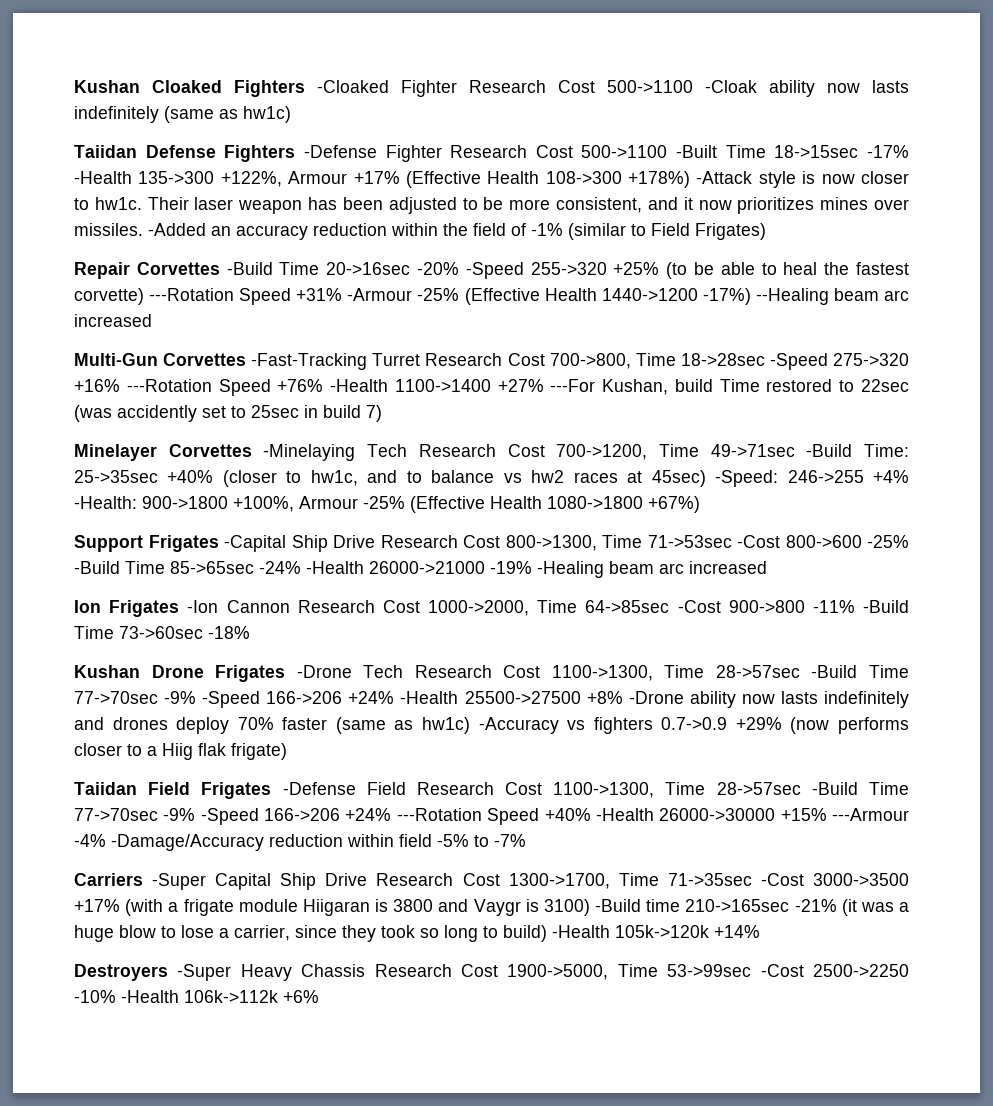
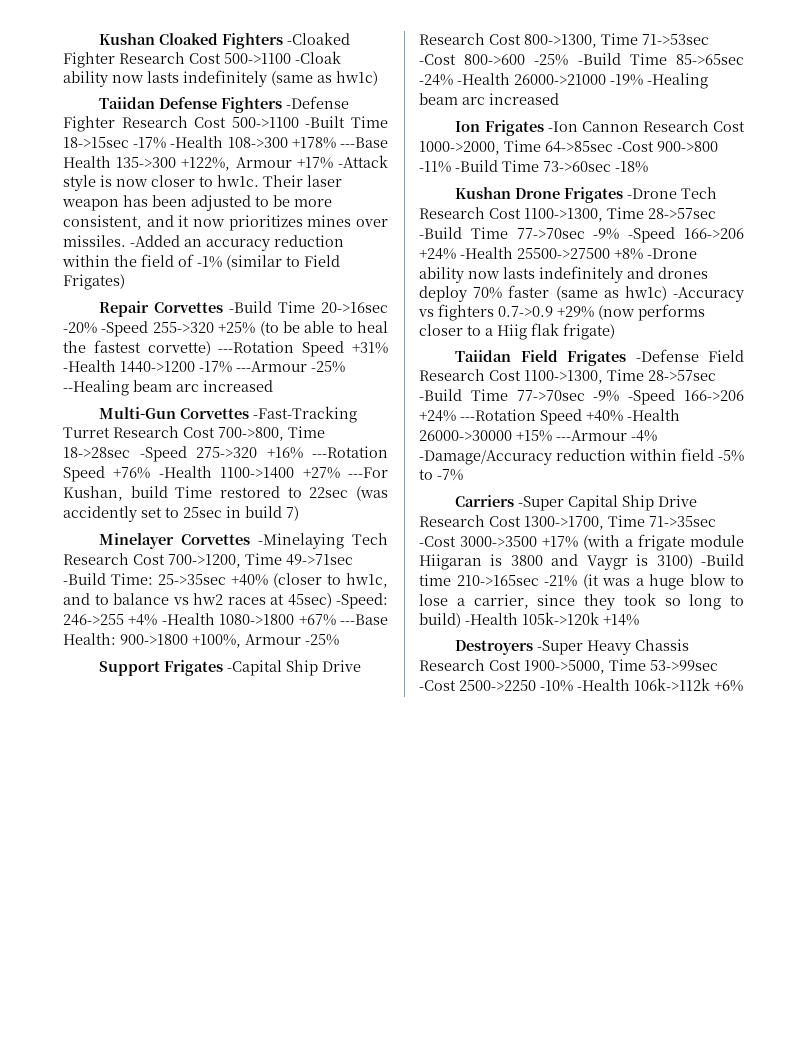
[138,171,691,188] 135->300 +122%, Armour +17% (Effective Health 108->300 +178%) -> [227,137,388,149] [63,156,333,171] 108->300 +178% ---Base Health 135->300 +122%, Armour +17%
[347,288,751,305] -Armour -25% (Effective Health 1440->1200 -17%) -> [63,360,345,373] -Health 1440->1200 -17% ---Armour -25%
[74,496,137,509] -Health: -> [161,613,388,626] [63,633,116,645] -Health 1080->1800 +67% ---Base Health:
[410,496,700,513] (Effective Health 1080->1800 +67%) -> (339, 640) none

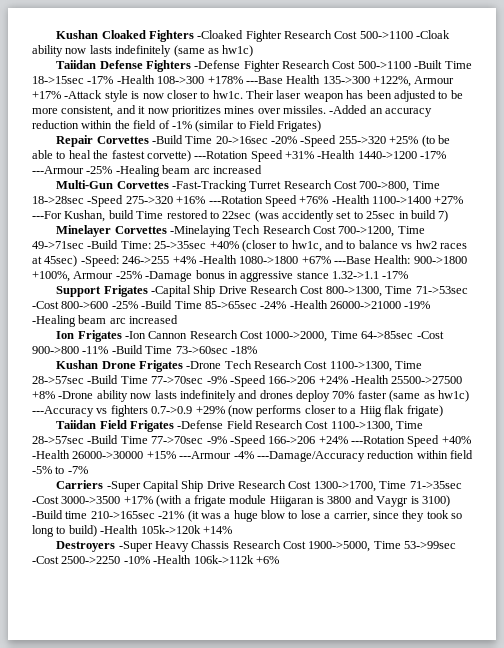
[63,380,129,396] --Healing -> [115,165,160,177] -Healing
(339, 640) none -> [145,270,409,282] -Damage bonus in aggressive stance 1.32->1.1 -17%
[673,287,744,302] -Accuracy -> [32,406,94,417] ---Accuracy
[419,450,552,465] -Damage/Accuracy -> [256,451,365,462] ---Damage/Accuracy

